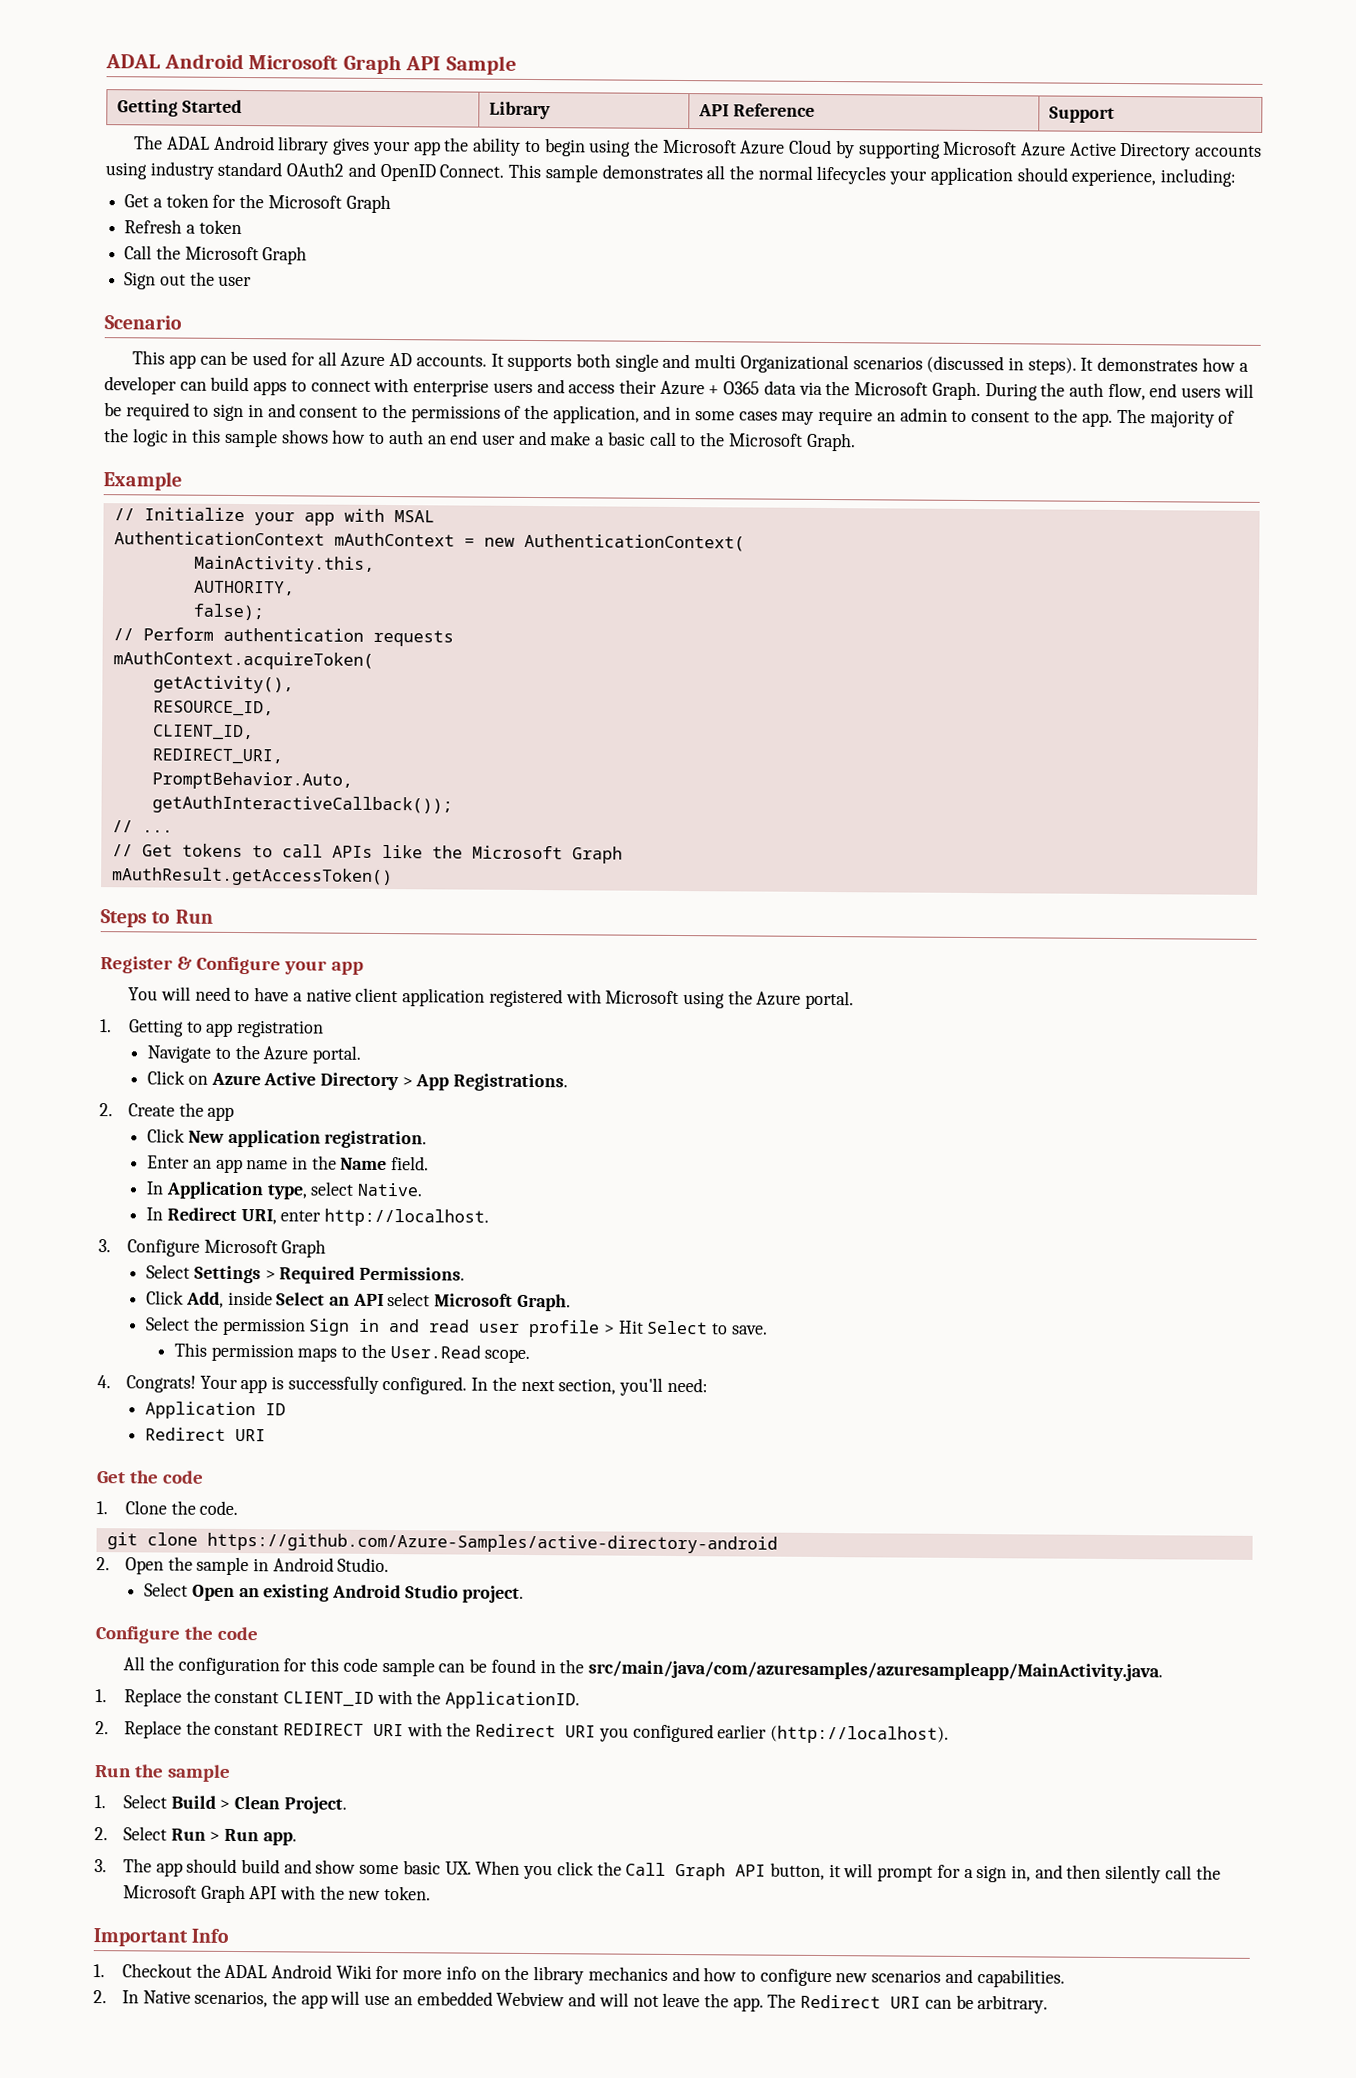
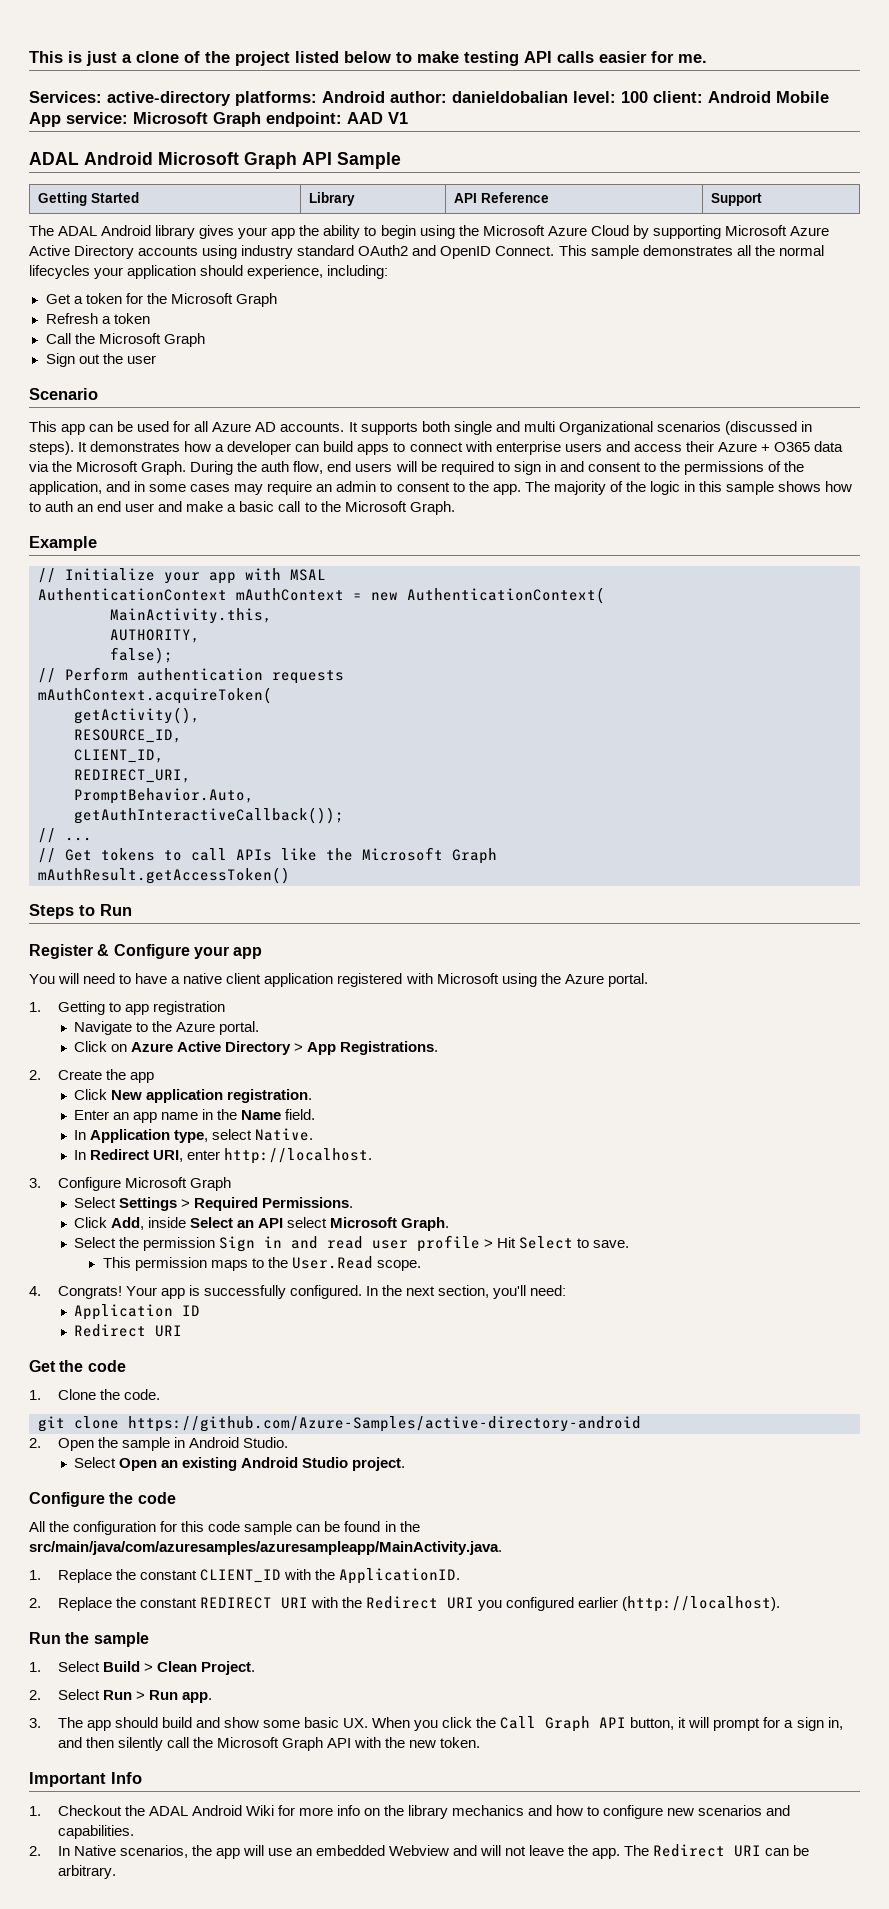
(105, 61) none -> [29,51,707,66] [29,91,829,106] [29,112,408,127] This is just a clone of the project listed below to make testing API calls easier for me. // Services: active-directory platforms: Android author: danieldobalian level: 100 client: Android Mobile App service: Microsoft Graph endpoint: AAD V1 //

